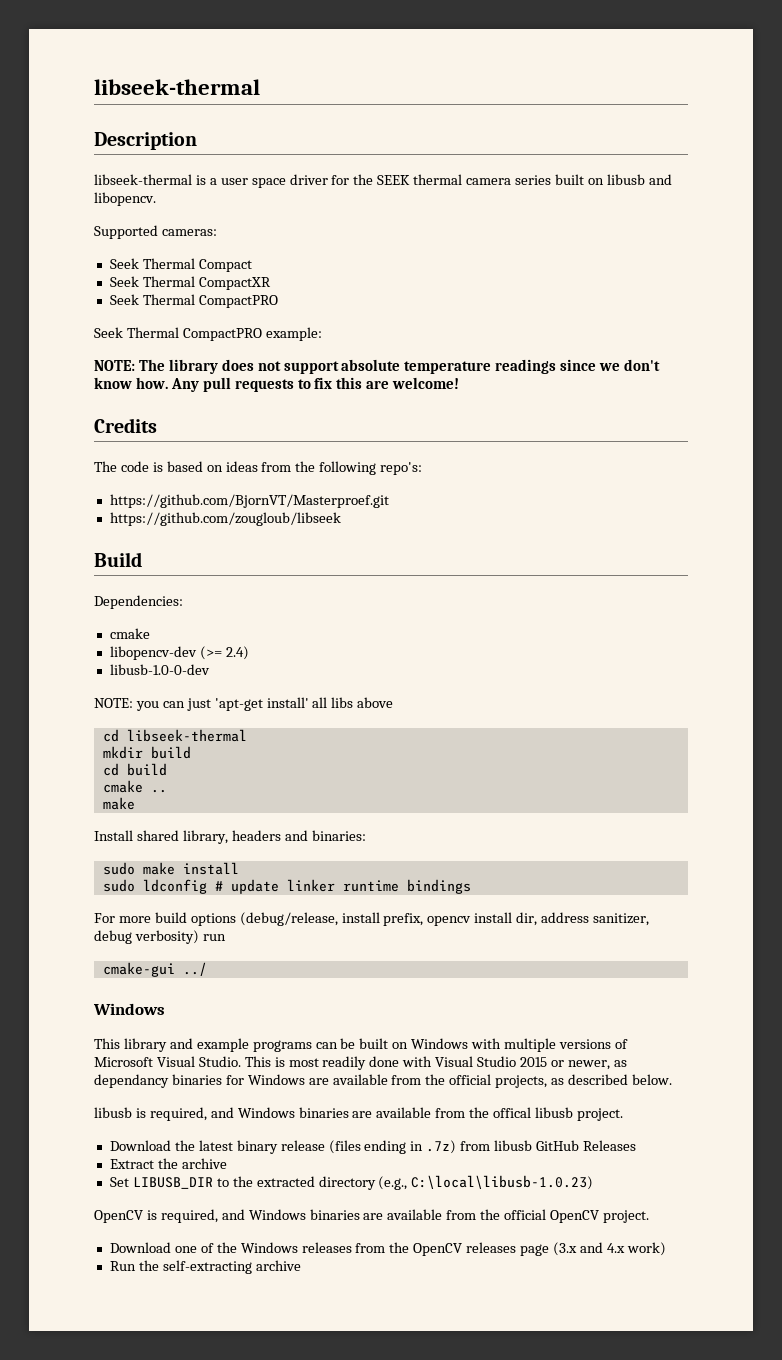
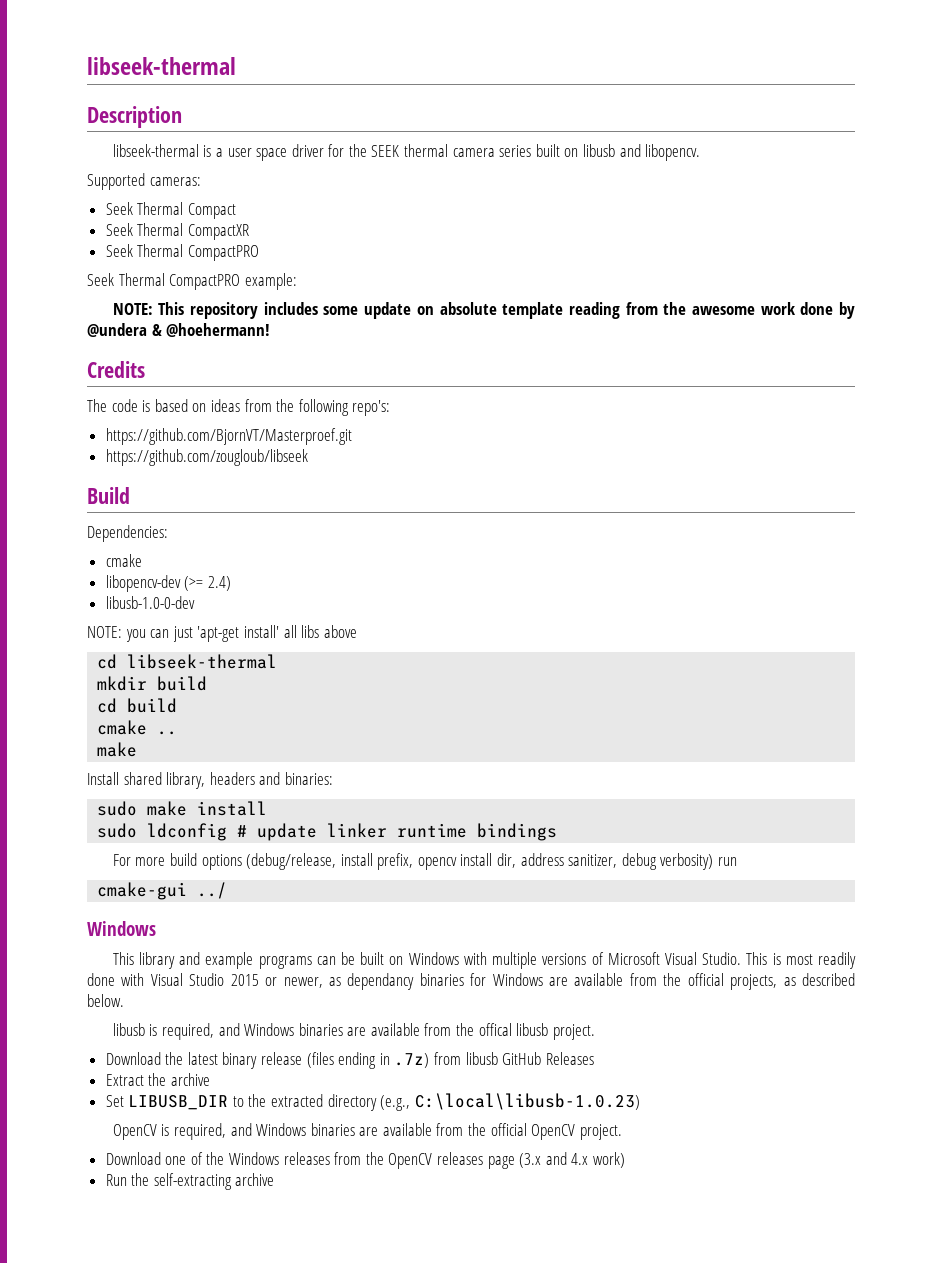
[138,359,661,374] [94,377,460,392] The library does not support absolute temperature readings since we don't know how. Any pull requests to fix this are welcome! -> [158,302,856,319] [87,323,271,337] This repository includes some update on absolute template reading from the awesome work done by @undera & @hoehermann!

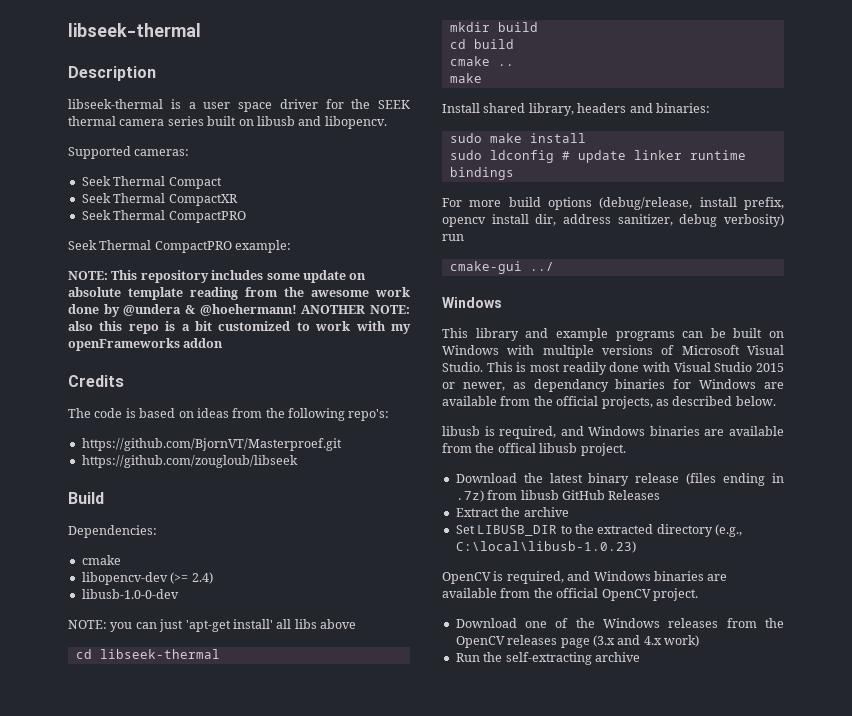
(271, 330) none -> [301,305,410,314] [68,321,411,334] [68,338,224,351] ANOTHER NOTE: also this repo is a bit customized to work with my openFrameworks addon

